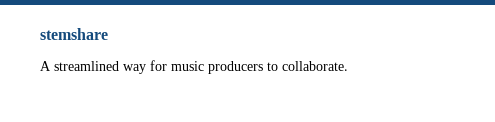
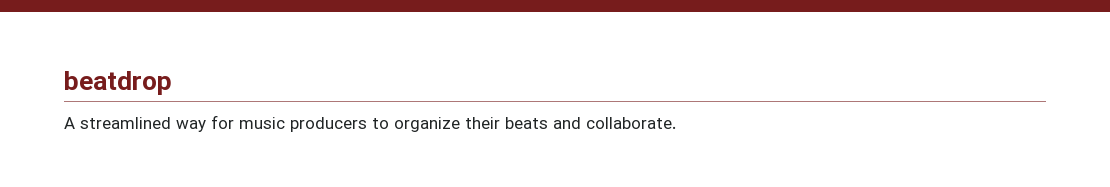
[40,28,108,40] stemshare -> [64,71,172,95] beatdrop
(278, 66) none -> [394,117,581,132] organize their beats and

